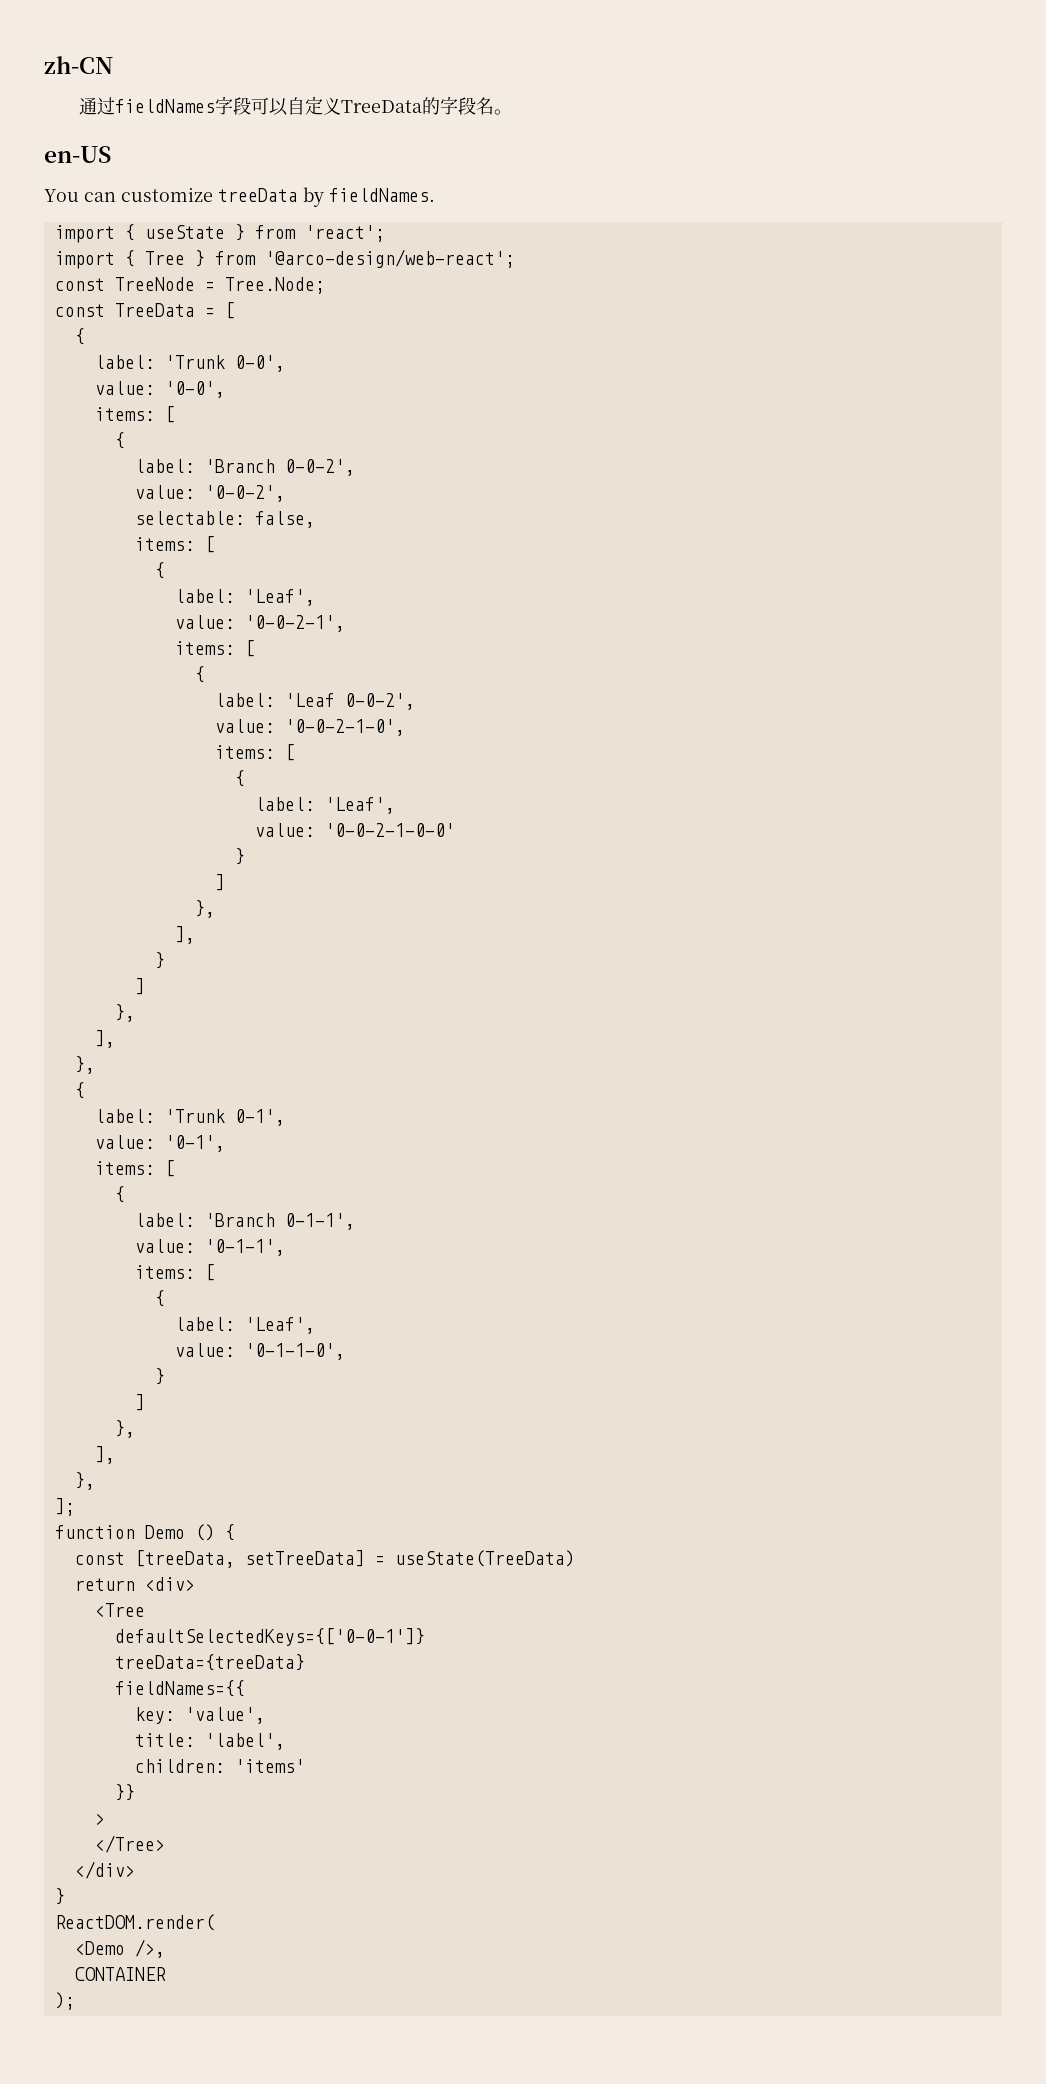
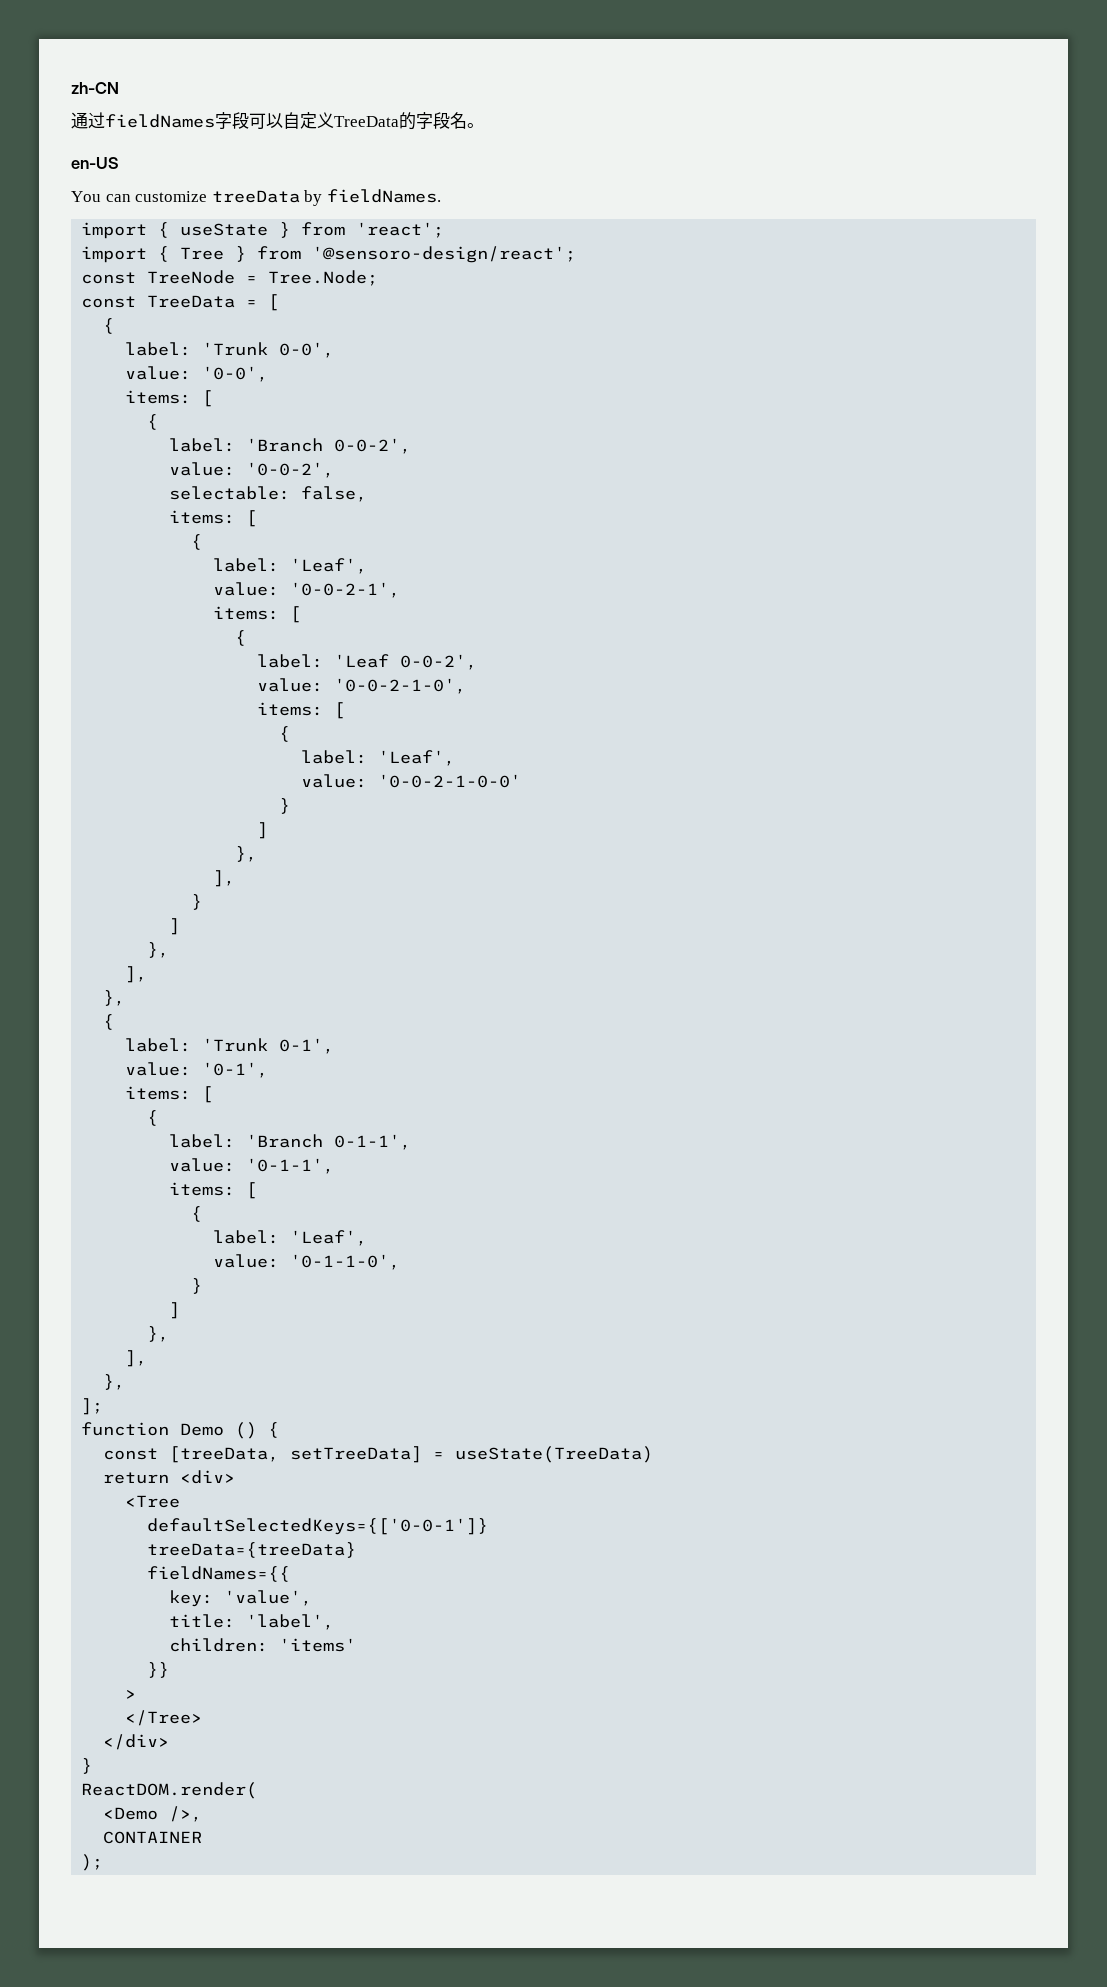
[264,249,515,268] '@arco-design/web-react'; -> [312,246,577,263] '@sensoro-design/react';

